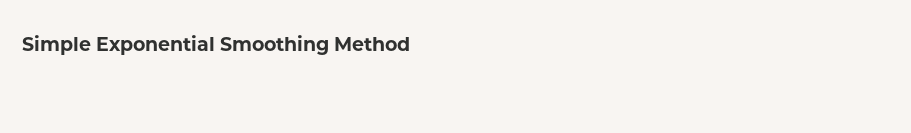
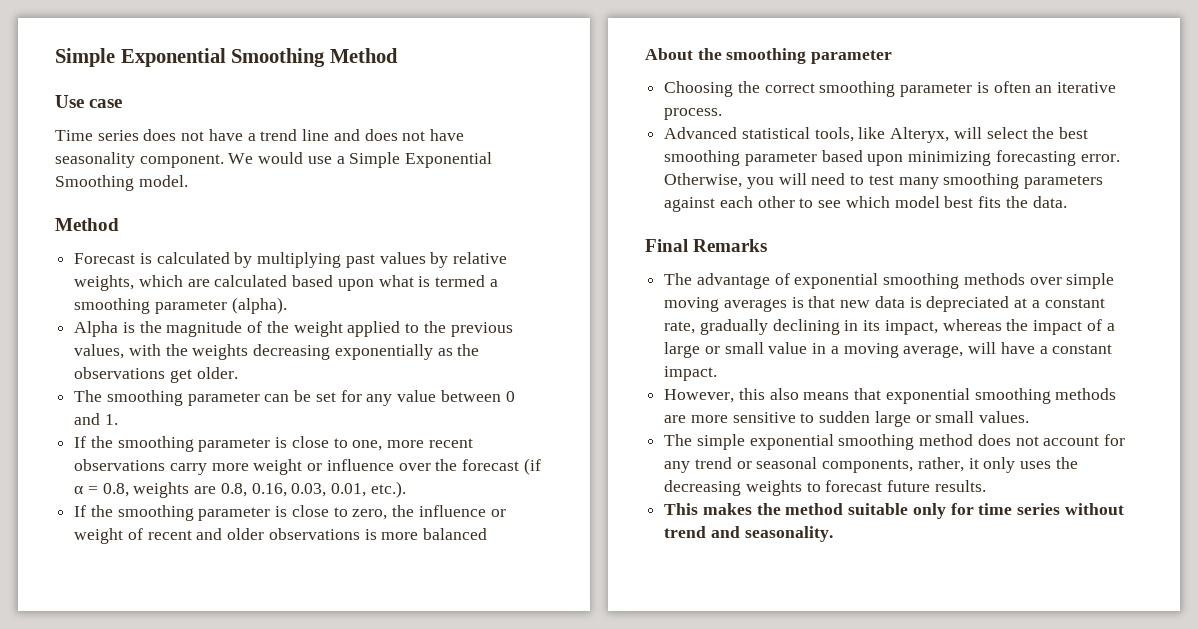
(411, 44) none -> [55,95,123,108] [55,129,464,141] [55,152,493,168] [55,175,188,191] [55,218,119,231] [74,252,508,268] [74,275,498,291] [74,297,287,314] [74,321,513,337] [74,344,480,360] [74,367,238,383] [74,390,515,406] [74,413,118,425] [74,436,473,452] [74,458,541,475] [74,481,406,498] [74,505,506,521] [74,528,488,544] [645,48,893,64] [664,81,1117,97] [664,108,723,120] [664,127,1089,143] [664,150,1120,166] [664,173,1104,189] [664,196,1067,212] [645,239,768,252] [664,273,1115,289] [664,296,1105,312] [664,319,1115,335] [664,342,1113,358] [664,366,718,381] [664,388,1117,404] [664,411,1030,427] [664,434,1126,450] [664,457,1078,473] [664,480,986,496] [664,503,1124,519] [664,526,833,542] // Use case // Time series does not have a trend line and does not have seasonality component. We would use a Simple Exponential Smoothing model. // Method // Forecast is calculated by multiplying past values by relative weights, which are calculated based upon what is termed a smoothing parameter (alpha). // Alpha is the magnitude of the weight applied to the previous values, with the weights decreasing exponentially as the observations get older. // The smoothing parameter can be set for any value between 0 and 1. // If the smoothing parameter is close to one, more recent observations carry more weight or influence over the forecast (if α = 0.8, weights are 0.8, 0.16, 0.03, 0.01, etc.). // If the smoothing parameter is close to zero, the influence or weight of recent and older observations is more balanced // About the smoothing parameter // Choosing the correct smoothing parameter is often an iterative process. // Advanced statistical tools, like Alteryx, will select the best smoothing parameter based upon minimizing forecasting error. Otherwise, you will need to test many smoothing parameters against each other to see which model best fits the data. // Final Remarks // The advantage of exponential smoothing methods over simple moving averages is that new data is depreciated at a constant rate, gradually declining in its impact, whereas the impact of a large or small value in a moving average, will have a constant impact. // However, this also means that exponential smoothing methods are more sensitive to sudden large or small values. // The simple exponential smoothing method does not account for any trend or seasonal components, rather, it only uses the decreasing weights to forecast future results. // This makes the method suitable only for time series without trend and seasonality.

